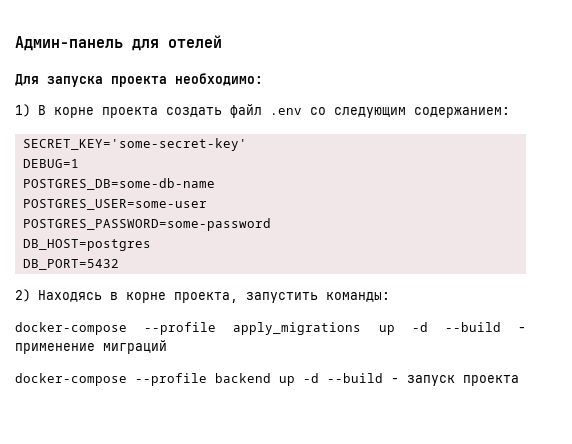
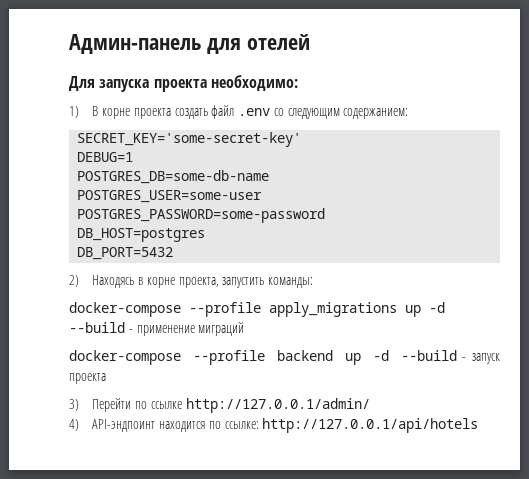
(519, 380) none -> [69,398,370,413] [69,418,479,433] // 3) Перейти по ссылке http://127.0.0.1/admin/ // 4) API-эндпоинт находится по ссылке: http://127.0.0.1/api/hotels

